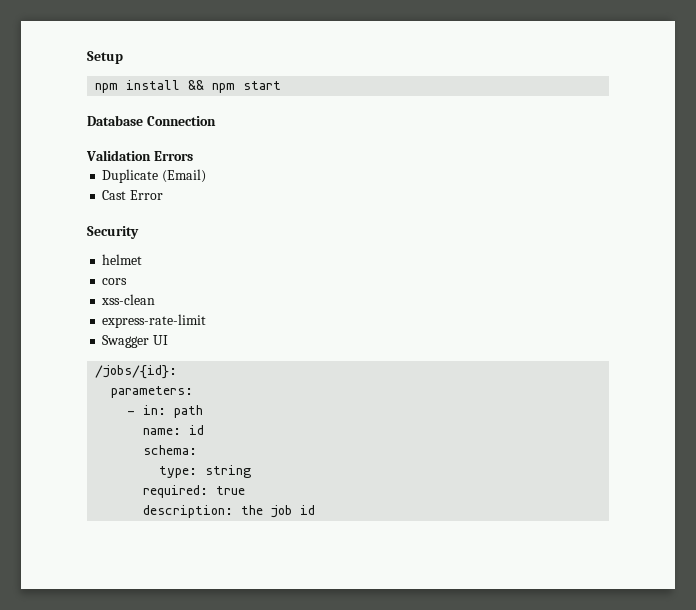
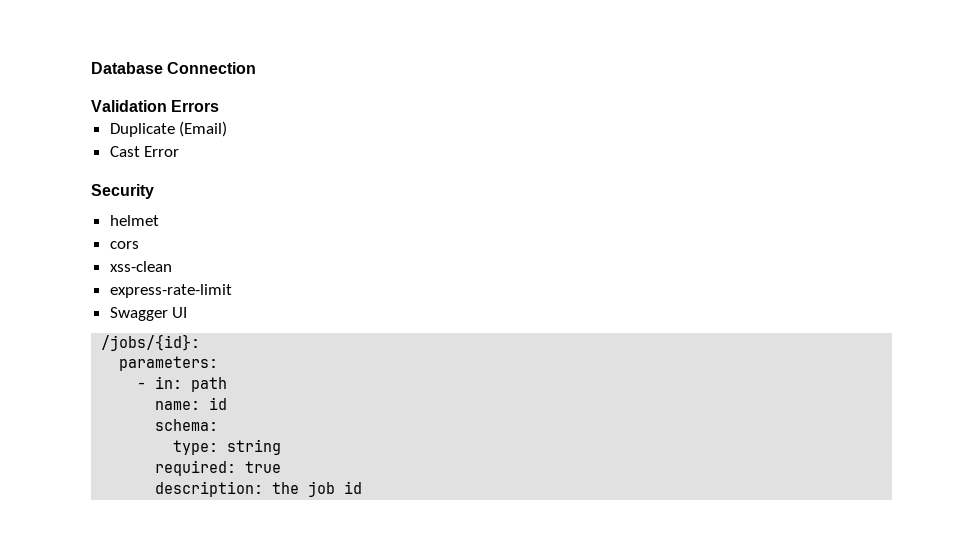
[87,51,123,64] [95,80,282,93] Setup // npm install && npm start // -> (91, 68) none

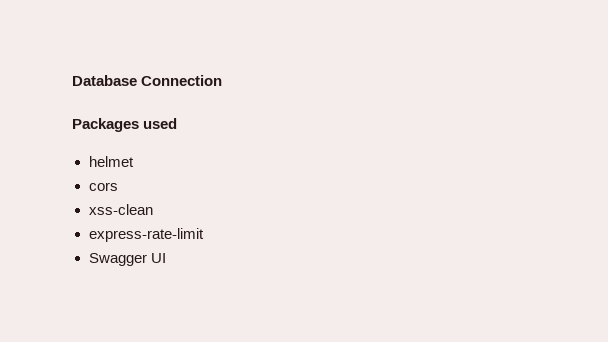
[91,100,220,112] [109,121,228,137] [109,146,180,157] [91,184,154,199] Validation Errors // Duplicate (Email) // Cast Error // Security -> [72,118,178,132] Packages used
[101,334,201,351] [119,356,219,371] [137,376,228,392] [155,397,228,410] [155,419,219,431] [173,439,282,455] [155,460,282,476] [155,481,363,497] // /jobs/{id}: // parameters: // - in: path // name: id // schema: // type: string // required: true // description: the job id -> (166, 258) none

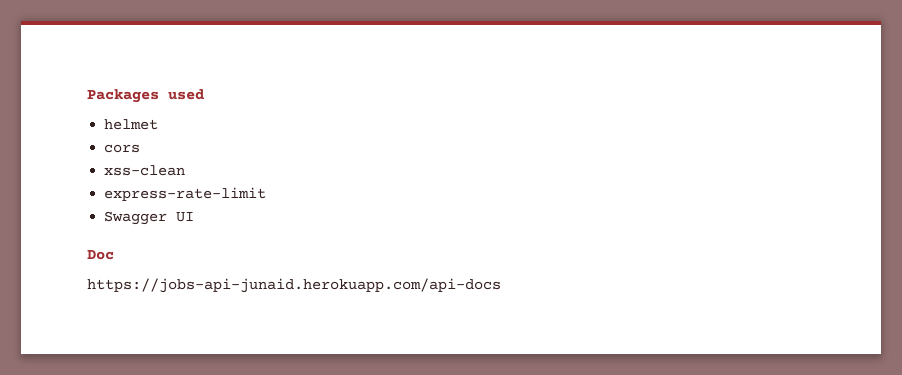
[72,75,223,86] Database Connection // -> (87, 96) none
(166, 258) none -> [87,250,114,260] [87,278,501,293] // Doc // https://jobs-api-junaid.herokuapp.com/api-docs

